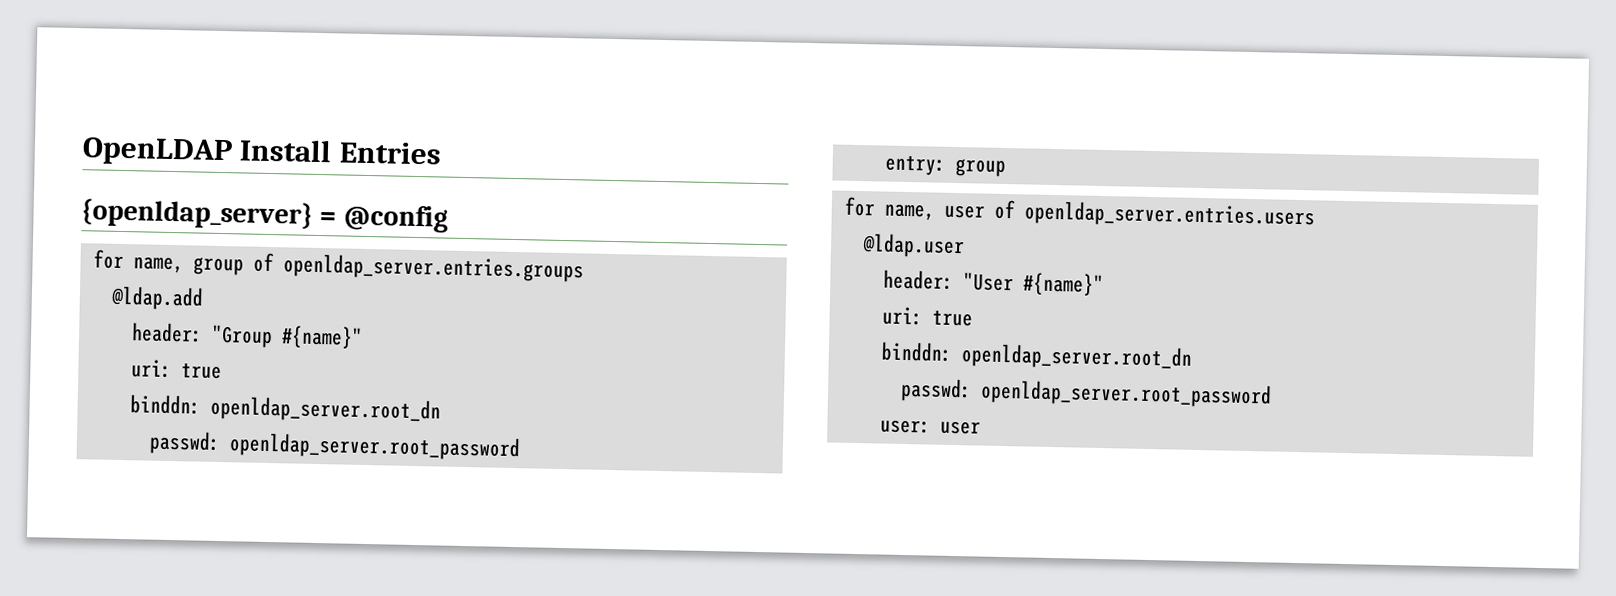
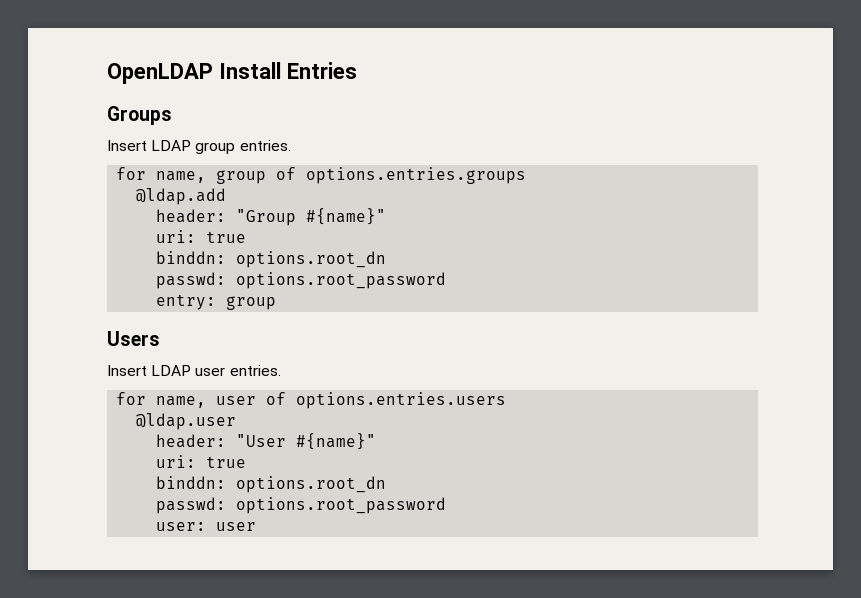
[81,198,448,233] {openldap_server} = @config -> [107,106,172,125] [107,140,291,154] Groups // Insert LDAP group entries.
[283,253,585,283] openldap_server.entries.groups -> [306,167,527,184] options.entries.groups
[210,395,442,424] [149,430,522,462] openldap_server.root_dn // passwd: openldap_server.root_password -> [236,251,387,268] [156,272,447,289] options.root_dn // passwd: options.root_password
(1007, 167) none -> [107,331,160,346] [107,365,281,376] // Users // Insert LDAP user entries.
[1024,200,1316,230] openldap_server.entries.users -> [296,392,507,409] options.entries.users
[961,343,1194,371] [900,377,1273,409] openldap_server.root_dn // passwd: openldap_server.root_password -> [236,476,387,493] [156,497,447,514] options.root_dn // passwd: options.root_password

